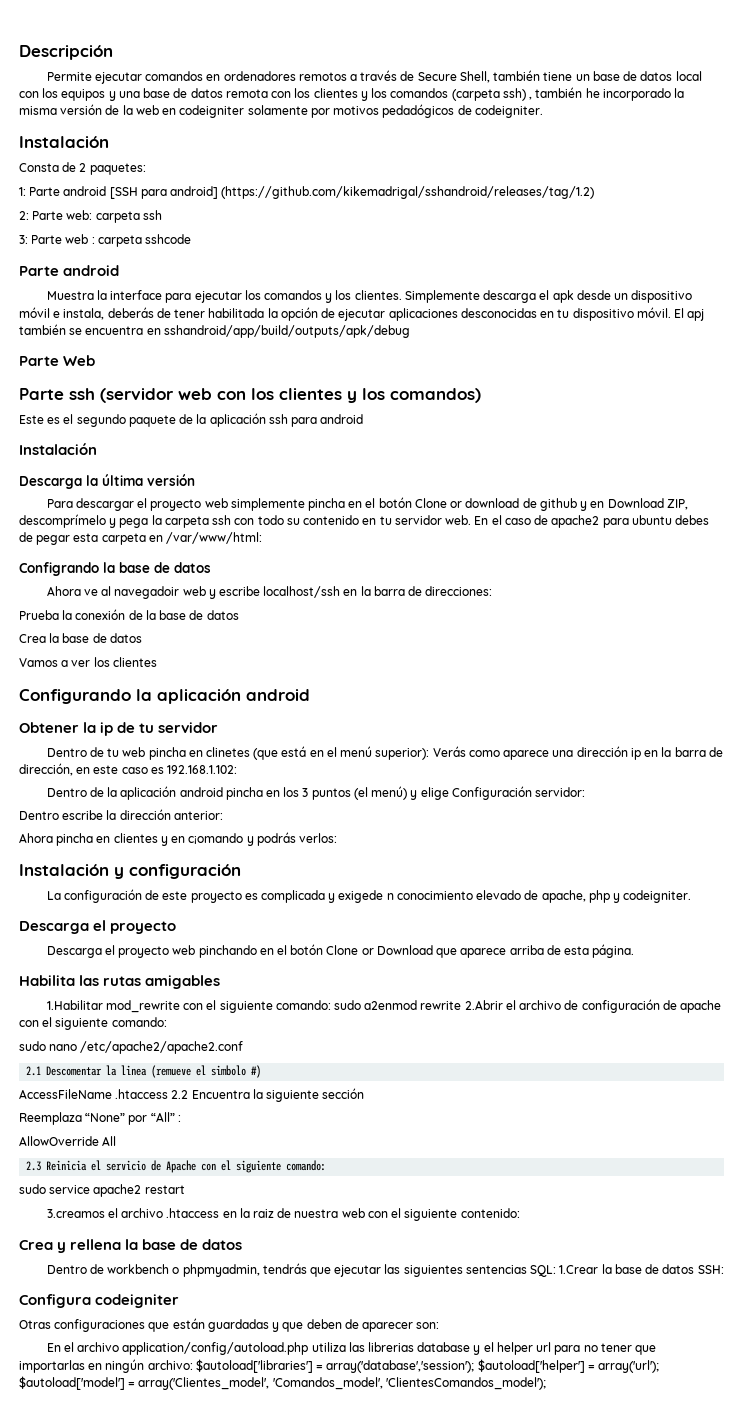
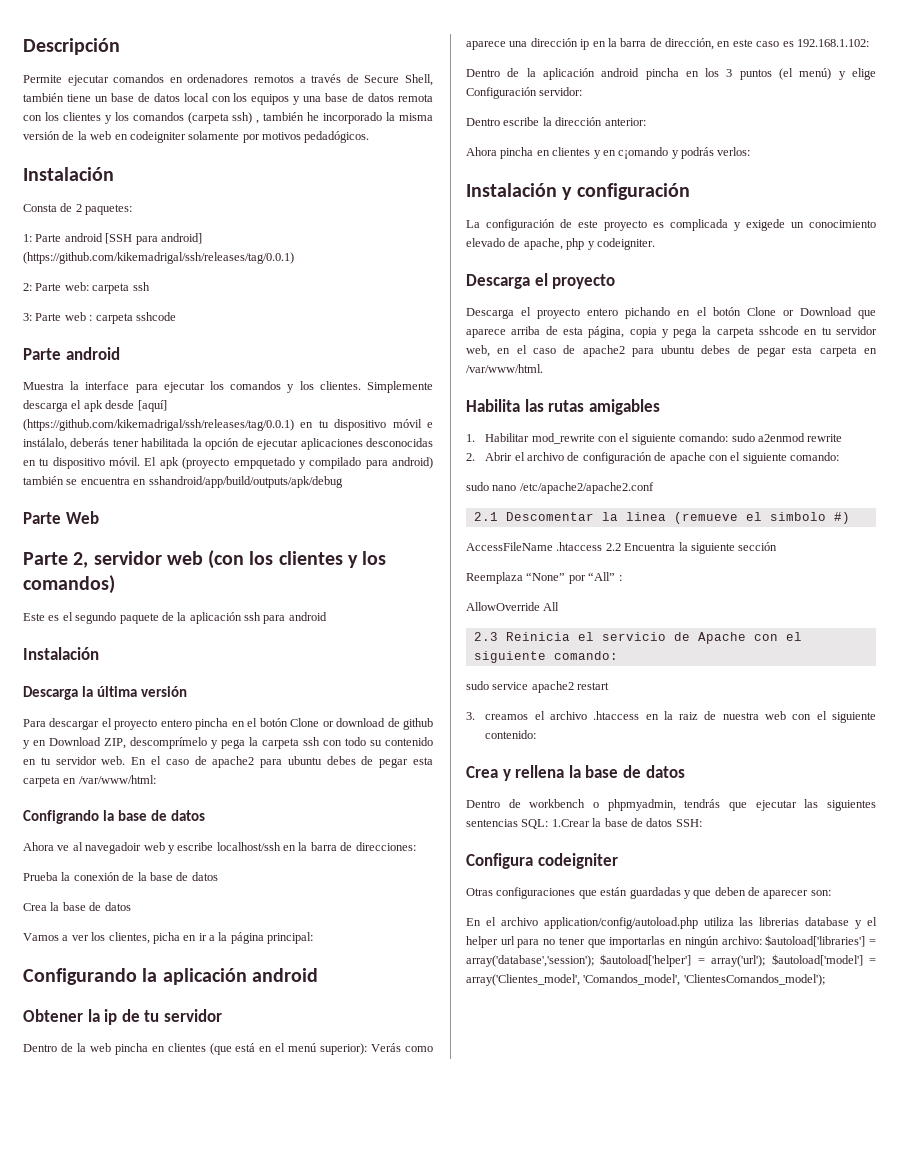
[382,104,543,118] pedadógicos de codeigniter. -> [304,131,370,143] pedadógicos.
[221,186,595,199] (https://github.com/kikemadrigal/sshandroid/releases/tag/1.2) -> [23,252,294,264] (https://github.com/kikemadrigal/ssh/releases/tag/0.0.1)
[614,290,693,303] [19,307,171,320] un dispositivo móvil e instala, deberás de -> [137,400,167,412] [23,419,433,431] [23,438,110,450] [aquí] (https://github.com/kikemadrigal/ssh/releases/tag/0.0.1) en tu dispositivo móvil e instálalo, deberás
[687,309,705,321] apj -> [159,457,434,469] apk (proyecto empquetado y compilado para android)
[69,388,246,403] ssh (servidor web con -> [73,550,245,569] 2, servidor web (con
[204,498,305,511] web simplemente -> [160,719,192,727] entero
[112,657,157,667] clientes -> [108,932,314,944] clientes, picha en ir a la página principal:
[107,748,120,757] tu -> [76,1043,86,1052] la
[205,747,250,757] clinetes -> [167,1043,206,1052] clientes
[386,893,394,900] n -> [791,222,804,228] un
[172,945,257,958] web pinchando -> [587,307,671,319] entero pichando
[592,944,635,958] página. -> [588,326,878,338] [466,345,878,357] [466,364,543,373] página, copia y pega la carpeta sshcode en tu servidor web, en el caso de apache2 para ubuntu debes de pegar esta carpeta en /var/www/html.
[46,1000,103,1010] 1.Habilitar -> [466,433,530,442] 1. Habilitar
[464,1000,503,1010] 2.Abrir -> [466,452,513,461] // 2. Abrir
[46,1209,105,1218] 3.creamos -> [466,712,529,720] 3. creamos

